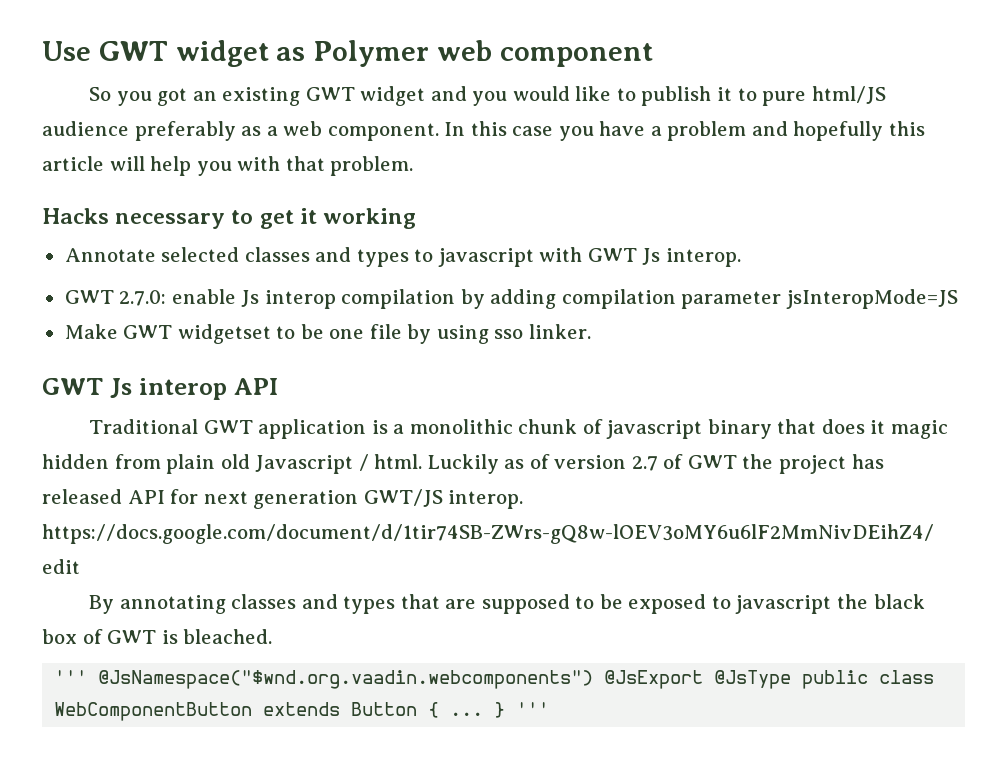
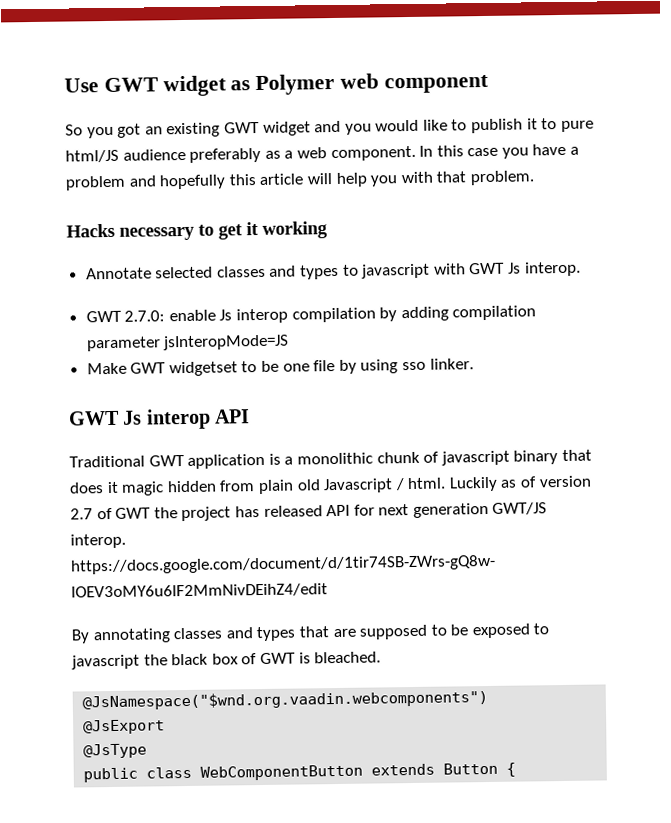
[54,670,88,684] ''' -> (382, 657) none
(594, 679) none -> (489, 700) //
(704, 679) none -> (166, 727) //
(792, 679) none -> (148, 751) //
[450,702,550,718] ... } ''' -> (517, 769) none

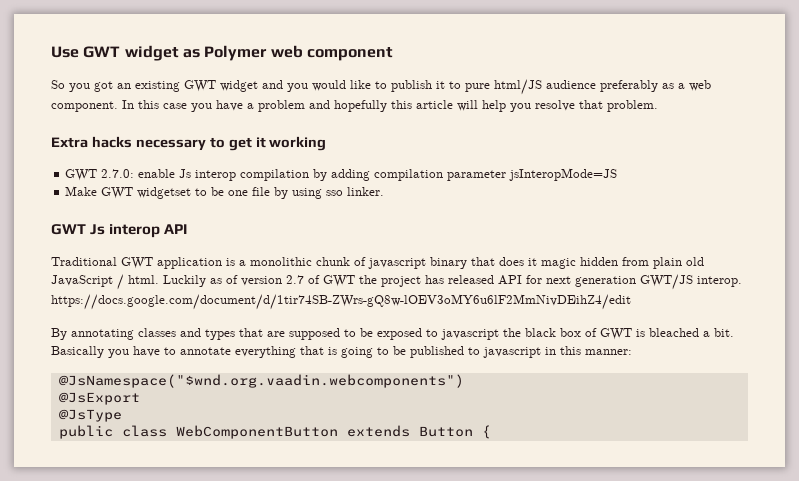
[400,171,433,184] with -> [535,100,575,111] resolve
[66,223,115,238] Hacks -> [51,136,132,148] Extra hacks
[85,261,581,280] // Annotate selected classes and types to javascript with GWT Js interop. -> (327, 143) none
[323,478,394,494] Javascript -> [51,275,113,287] JavaScript
[314,651,382,664] bleached. -> [649,328,734,337] [51,346,632,358] bleached a bit. Basically you have to annotate everything that is going to be published to javascript in this manner:

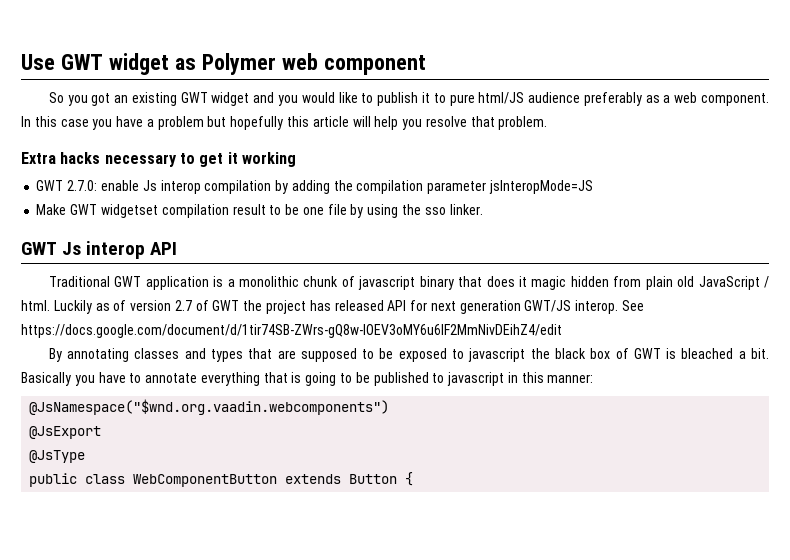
[309,100,330,109] and -> [207,116,227,127] but
(371, 175) none -> [333,180,353,191] the
(192, 193) none -> [161,204,266,218] compilation result
(323, 193) none -> [401,204,421,215] the
(742, 281) none -> [622,300,645,311] See

